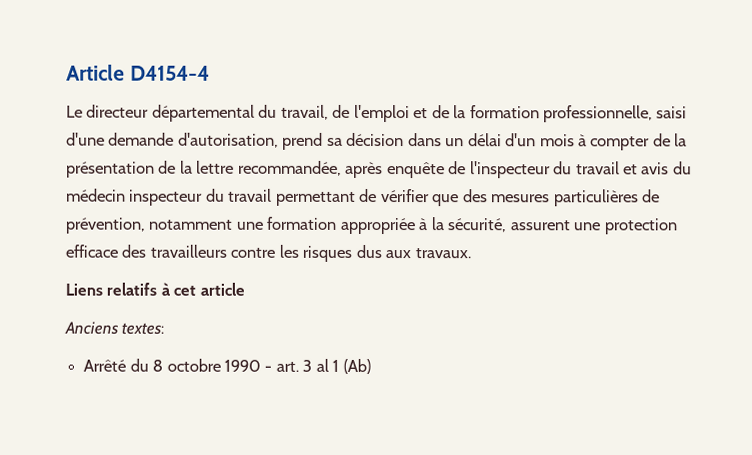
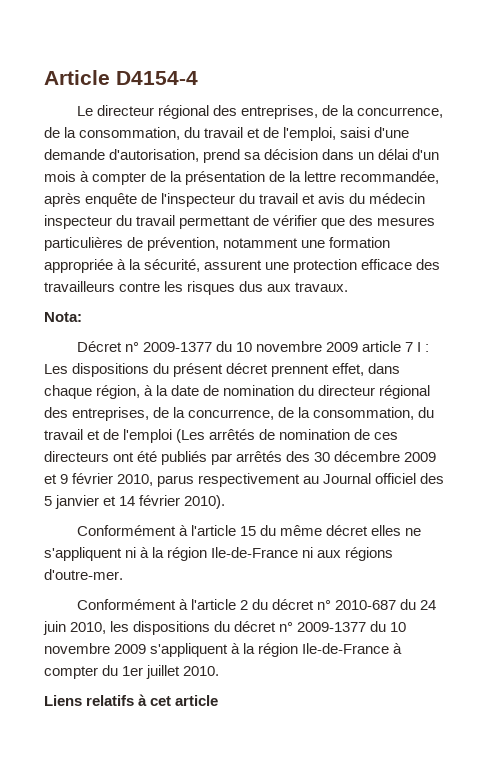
[151,104,654,123] départemental du travail, de l'emploi et de la formation professionnelle, -> [157,105,443,119] [44,127,337,141] régional des entreprises, de la concurrence, de la consommation, du travail et de l'emploi,
(471, 253) none -> [44,312,82,322] [76,341,430,352] [44,363,401,377] [44,385,431,399] [44,407,435,421] [44,429,399,443] [44,451,437,465] [44,473,445,487] [44,495,226,509] [76,525,422,536] [44,547,394,561] [44,569,123,580] [76,599,437,610] [43,621,407,635] [44,643,403,657] [44,665,220,679] // Nota: // Décret n° 2009-1377 du 10 novembre 2009 article 7 I : Les dispositions du présent décret prennent effet, dans chaque région, à la date de nomination du directeur régional des entreprises, de la concurrence, de la consommation, du travail et de l'emploi (Les arrêtés de nomination de ces directeurs ont été publiés par arrêtés des 30 décembre 2009 et 9 février 2010, parus respectivement au Journal officiel des 5 janvier et 14 février 2010). // Conformément à l'article 15 du même décret elles ne s'appliquent ni à la région Ile-de-France ni aux régions d'outre-mer. // Conformément à l'article 2 du décret n° 2010-687 du 24 juin 2010, les dispositions du décret n° 2009-1377 du 10 novembre 2009 s'appliquent à la région Ile-de-France à compter du 1er juillet 2010.
[64,321,165,335] [83,358,371,374] // Anciens textes: // Arrêté du 8 octobre 1990 - art. 3 al 1 (Ab) -> (219, 700) none

